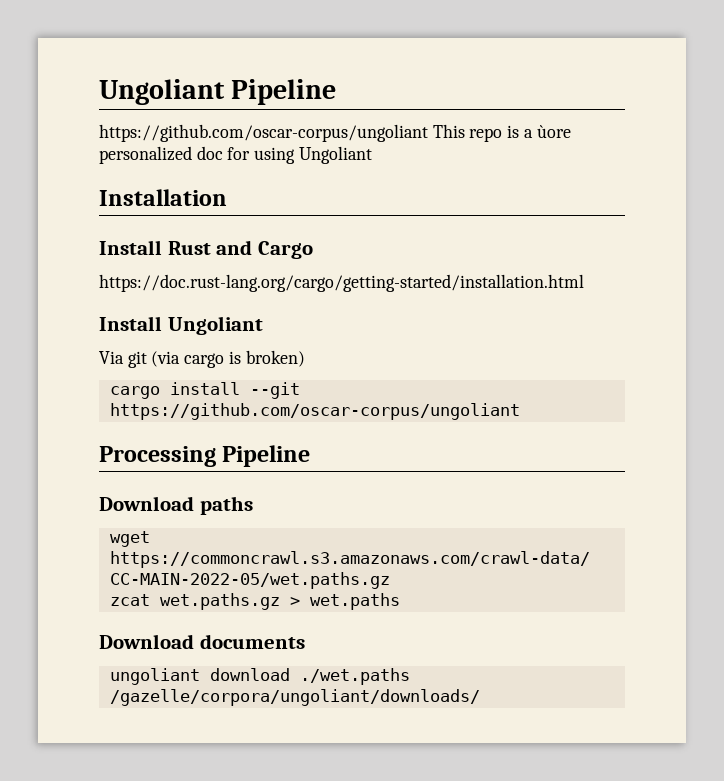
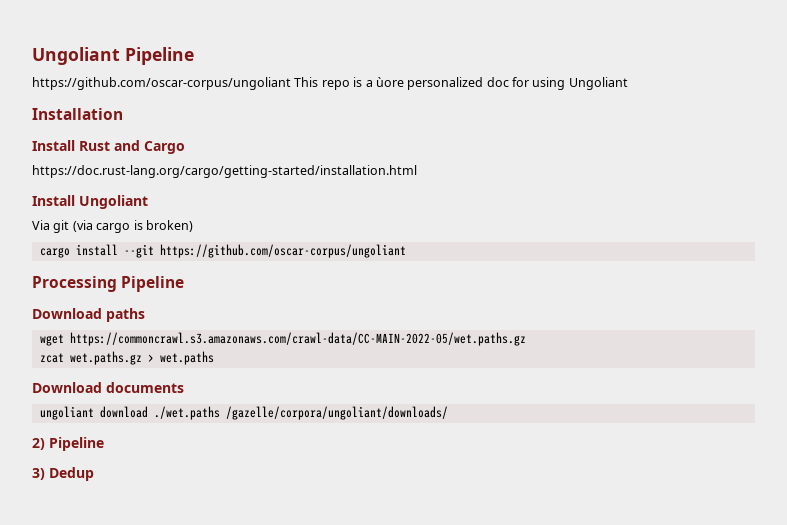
(480, 697) none -> [32,437,104,451] [32,467,94,481] // 2) Pipeline // 3) Dedup

